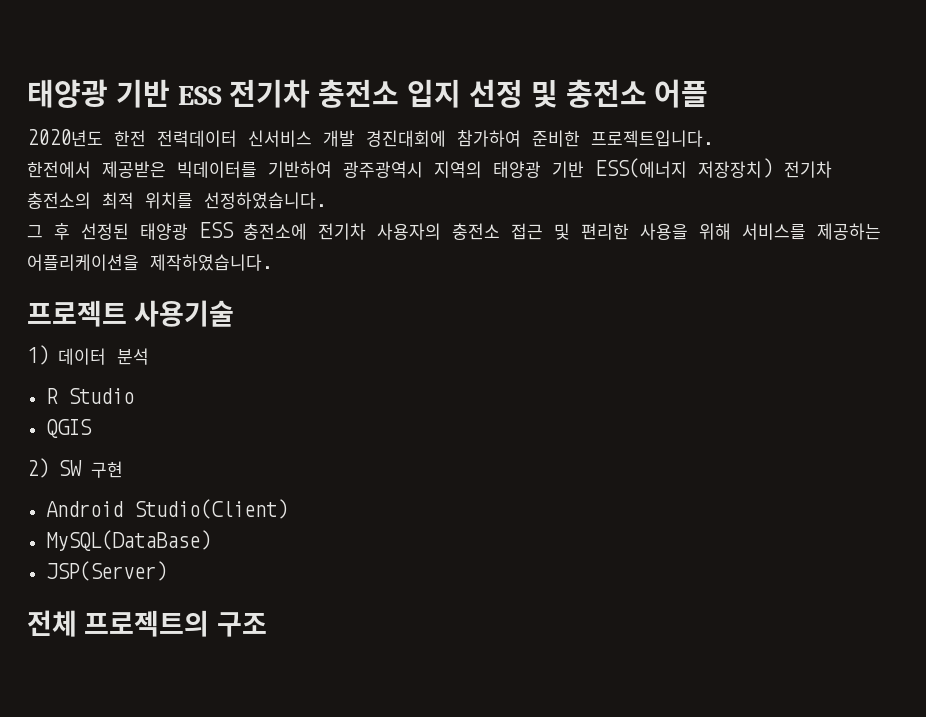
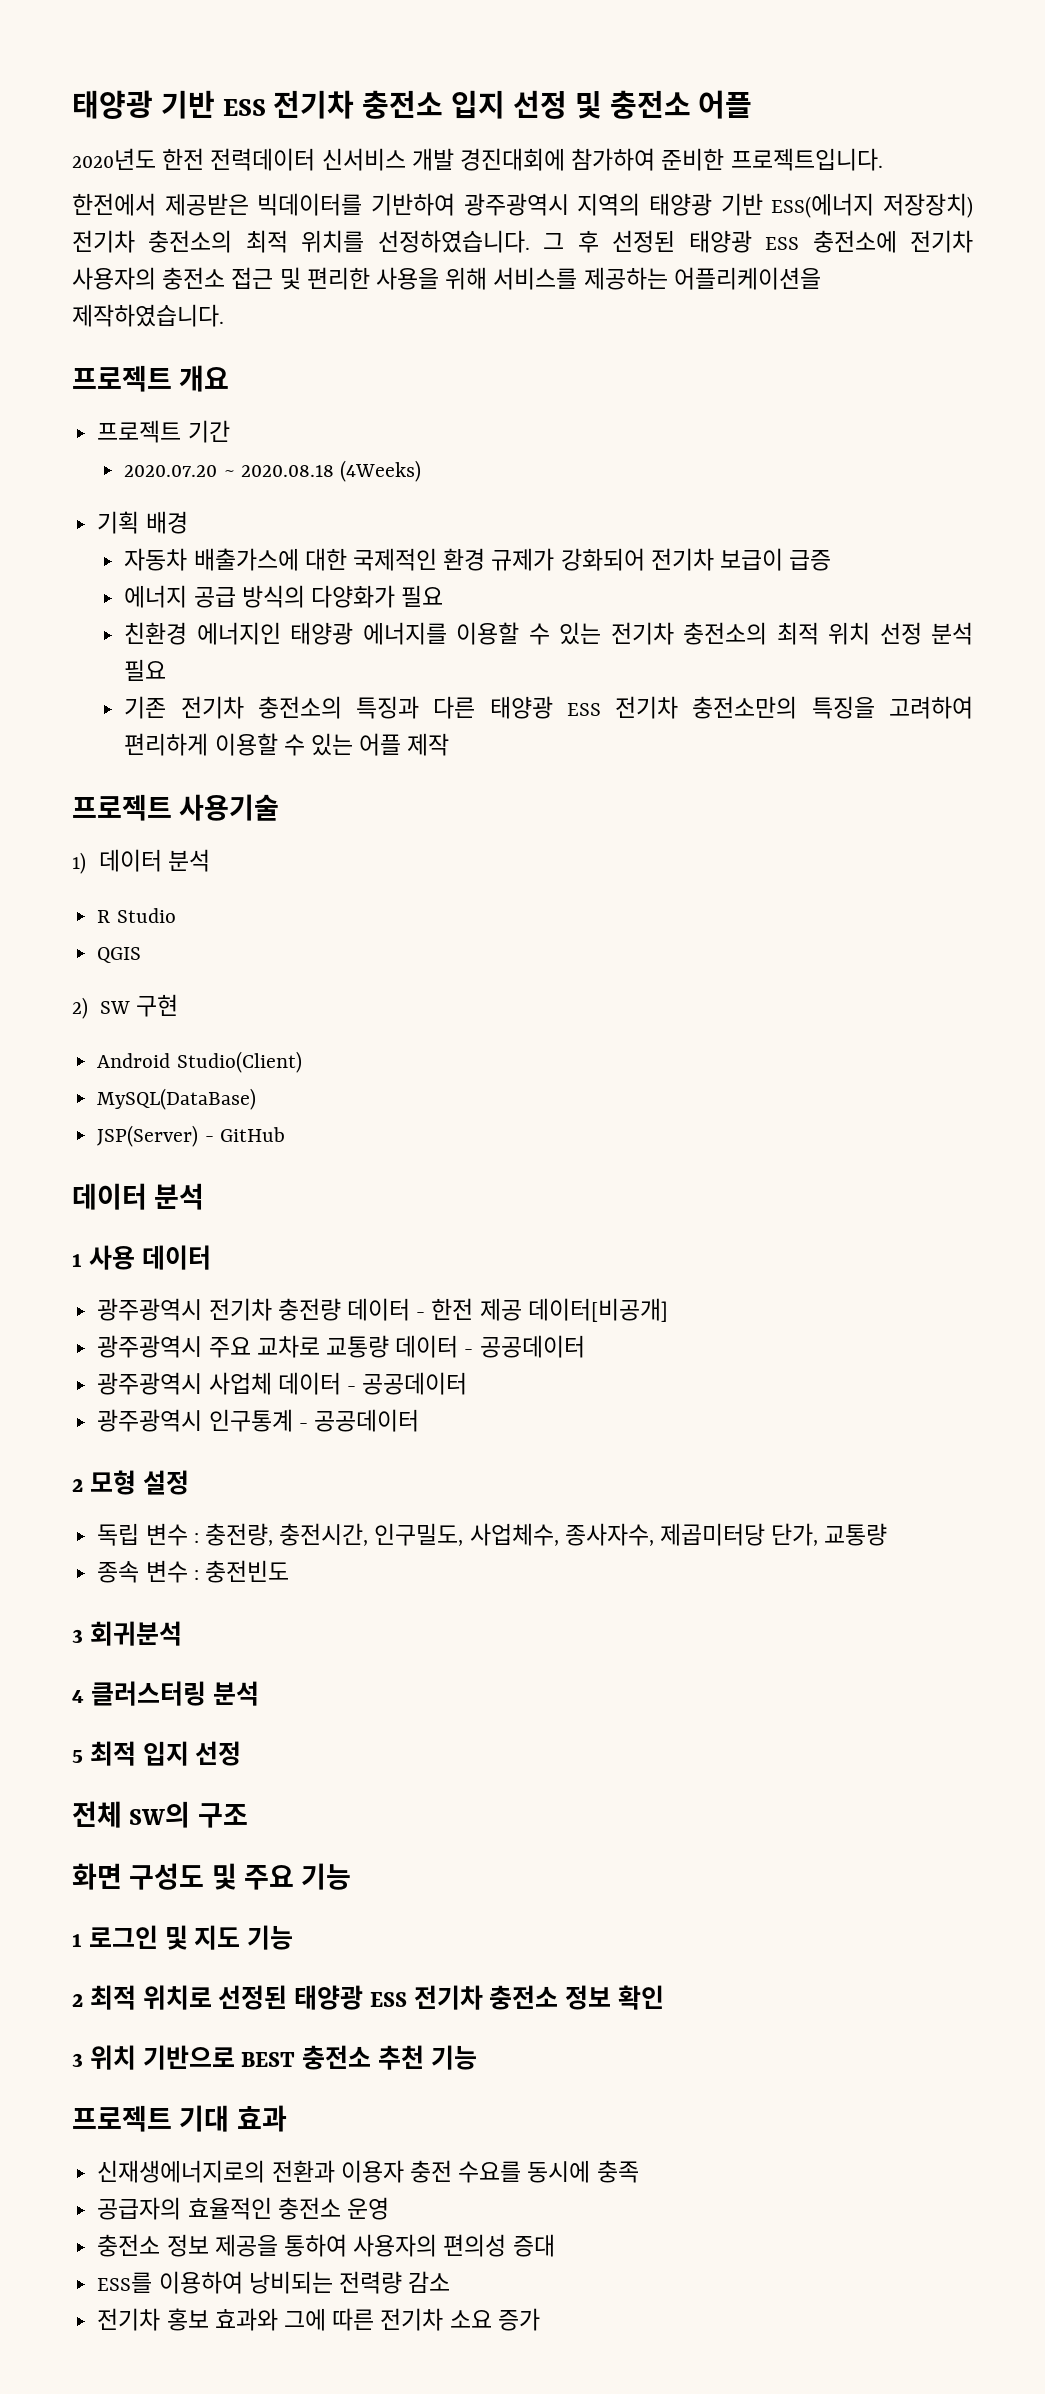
(327, 200) // -> (530, 241) none
(273, 262) none -> [72,365,230,392] [97,420,230,443] [124,460,422,482] [97,511,188,534] [124,548,832,571] [124,585,444,608] [124,622,973,645] [124,659,167,681] [124,696,974,719] [124,733,450,756] // 프로젝트 개요 // 프로젝트 기간 // 2020.07.20 ~ 2020.08.18 (4Weeks) // 기획 배경 // 자동차 배출가스에 대한 국제적인 환경 규제가 강화되어 전기차 보급이 급증 // 에너지 공급 방식의 다양화가 필요 // 친환경 에너지인 태양광 에너지를 이용할 수 있는 전기차 충전소의 최적 위치 선정 분석 필요 // 기존 전기차 충전소의 특징과 다른 태양광 ESS 전기차 충전소만의 특징을 고려하여 편리하게 이용할 수 있는 어플 제작
(167, 571) none -> [204,1127,285,1142] [72,1183,205,1210] [72,1245,211,1270] [97,1298,668,1322] [97,1335,585,1358] [97,1372,468,1395] [97,1409,419,1432] [72,1470,189,1495] [97,1523,888,1546] [97,1560,289,1583] [72,1621,182,1646] [72,1681,259,1706] [72,1741,242,1766] - GitHub // 데이터 분석 // 1 사용 데이터 // 광주광역시 전기차 충전량 데이터 - 한전 제공 데이터[비공개] // 광주광역시 주요 교차로 교통량 데이터 - 공공데이터 // 광주광역시 사업체 데이터 - 공공데이터 // 광주광역시 인구통계 - 공공데이터 // 2 모형 설정 // 독립 변수 : 충전량, 충전시간, 인구밀도, 사업체수, 종사자수, 제곱미터당 단가, 교통량 // 종속 변수 : 충전빈도 // 3 회귀분석 // 4 클러스터링 분석 // 5 최적 입지 선정
[84,610,210,637] 프로젝트의 -> [129,1801,191,1828] SW의
(267, 624) none -> [72,1863,352,1890] [72,1925,293,1950] [72,1985,664,2010] [72,2045,477,2070] [72,2105,287,2132] [97,2160,639,2183] [97,2197,389,2220] [97,2234,555,2257] [97,2271,451,2294] [97,2308,540,2331] // 화면 구성도 및 주요 기능 // 1 로그인 및 지도 기능 // 2 최적 위치로 선정된 태양광 ESS 전기차 충전소 정보 확인 // 3 위치 기반으로 BEST 충전소 추천 기능 // 프로젝트 기대 효과 // 신재생에너지로의 전환과 이용자 충전 수요를 동시에 충족 // 공급자의 효율적인 충전소 운영 // 충전소 정보 제공을 통하여 사용자의 편의성 증대 // ESS를 이용하여 낭비되는 전력량 감소 // 전기차 홍보 효과와 그에 따른 전기차 소요 증가

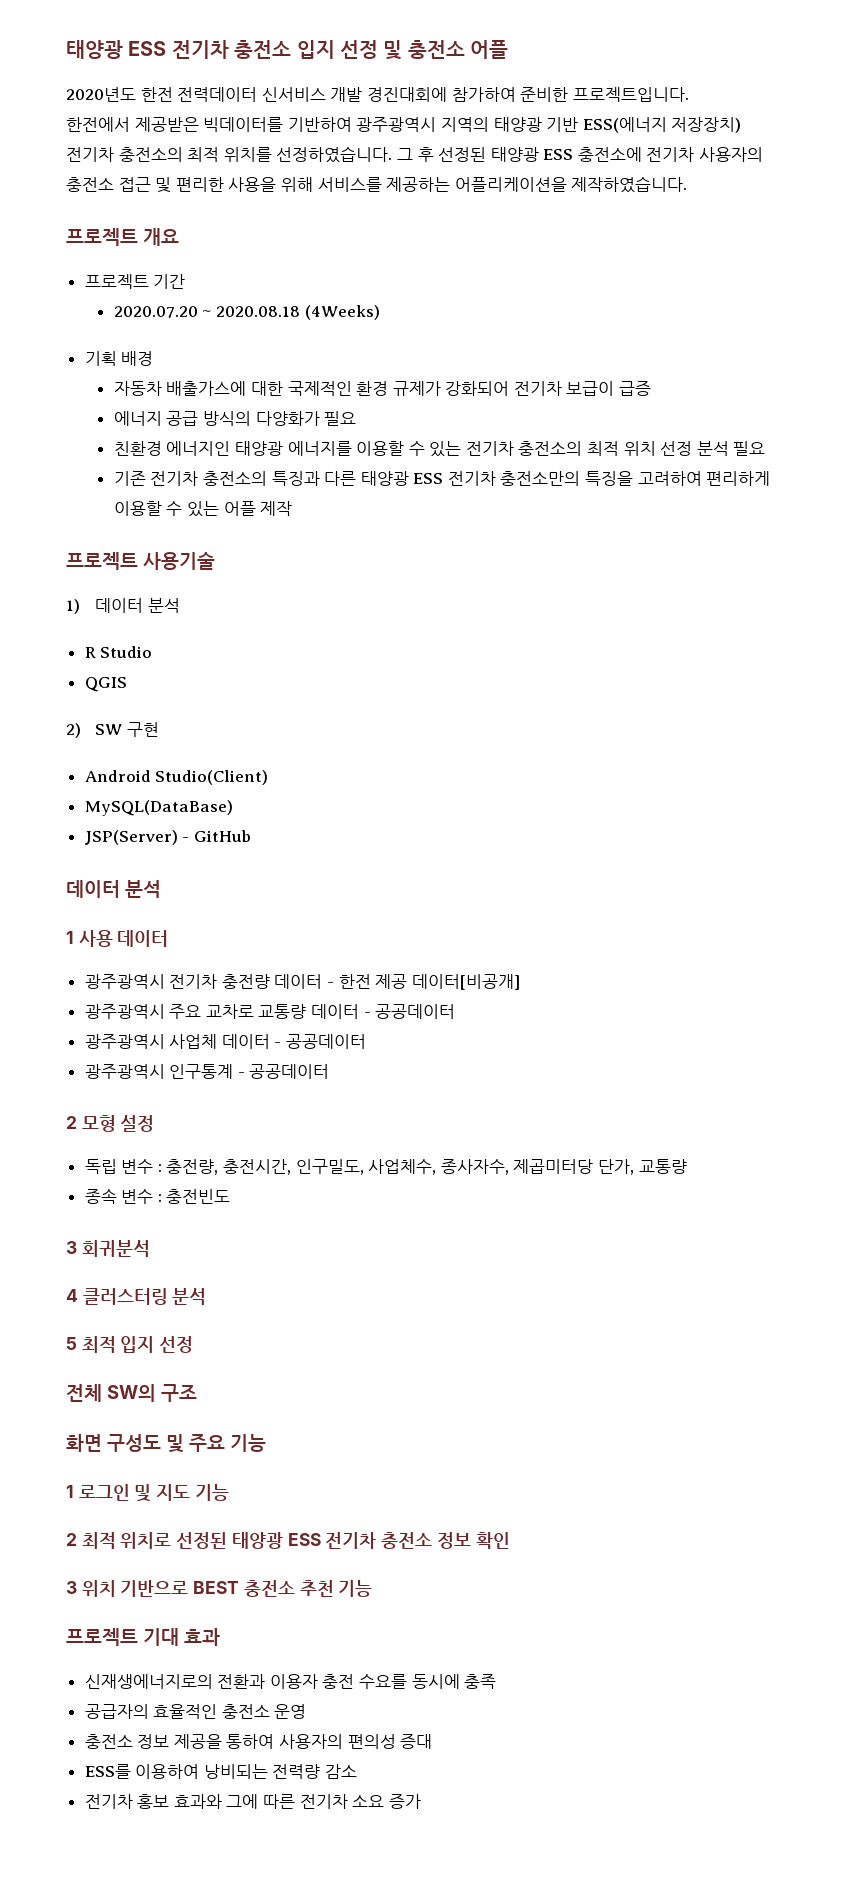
[72,90,215,119] 태양광 기반 -> [66,40,123,59] 태양광

